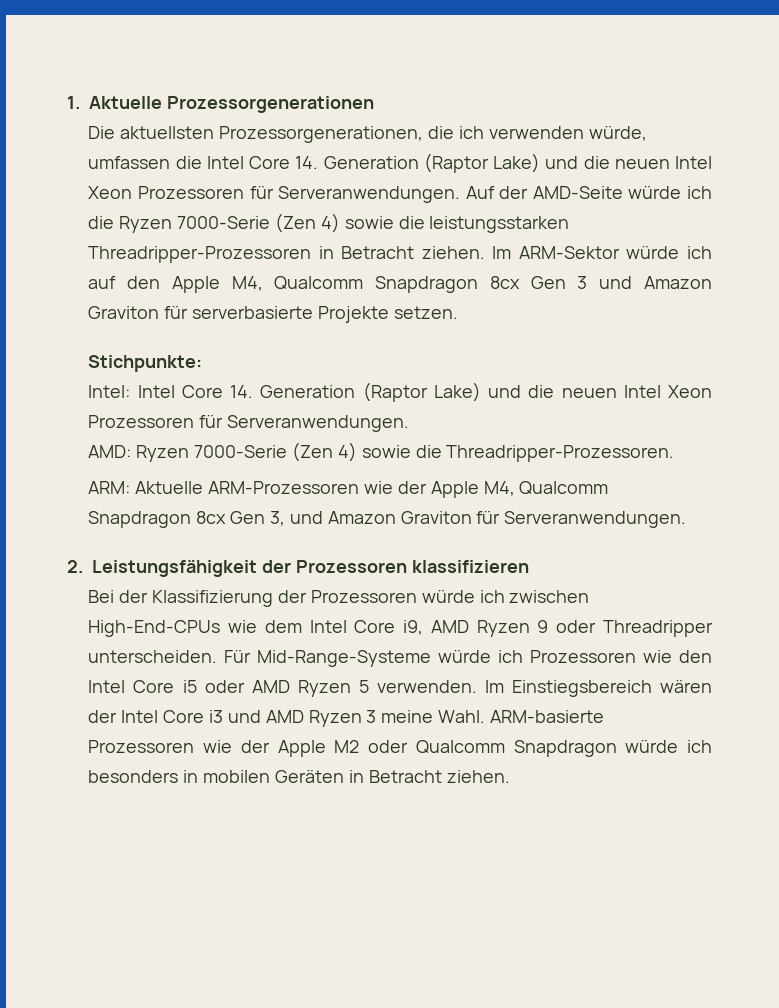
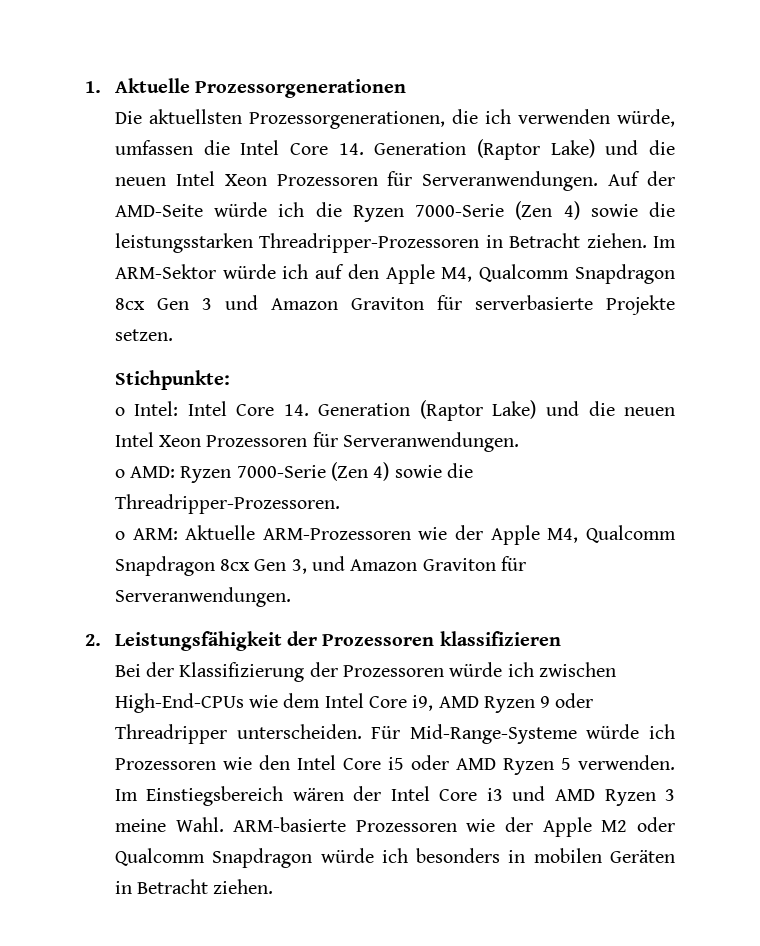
(203, 363) none -> [114,407,125,416] o
(410, 423) none -> [114,469,125,478] o
(675, 453) none -> [114,531,125,540] o

